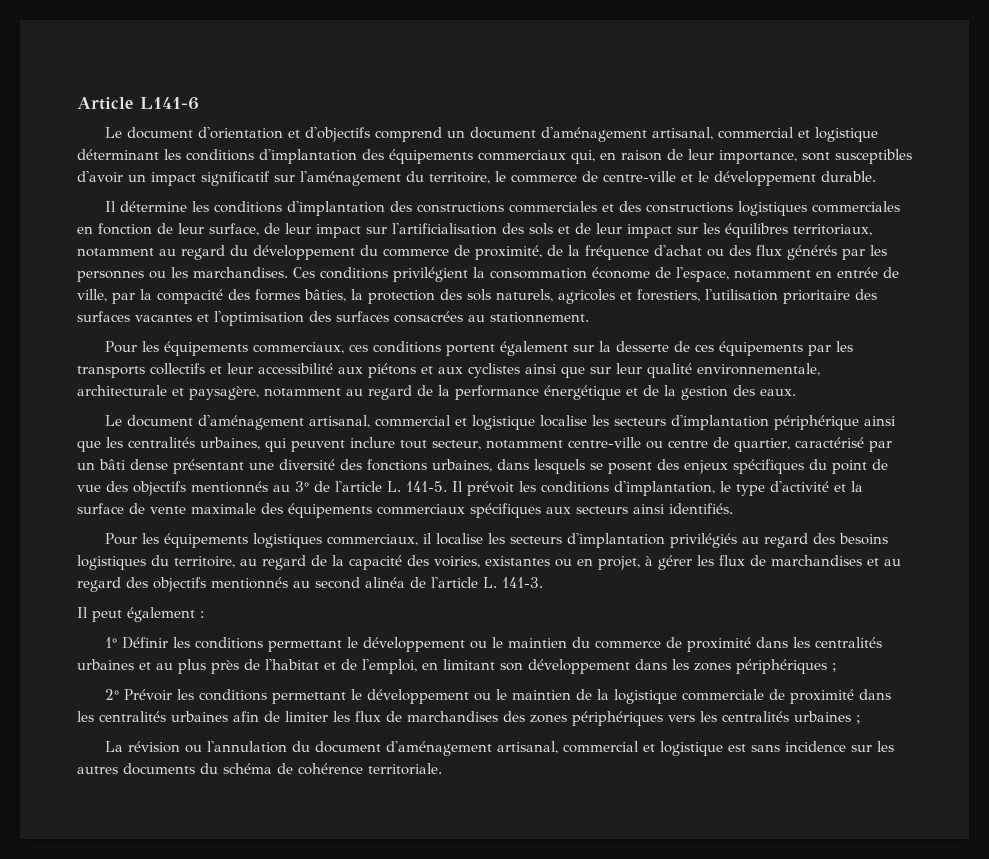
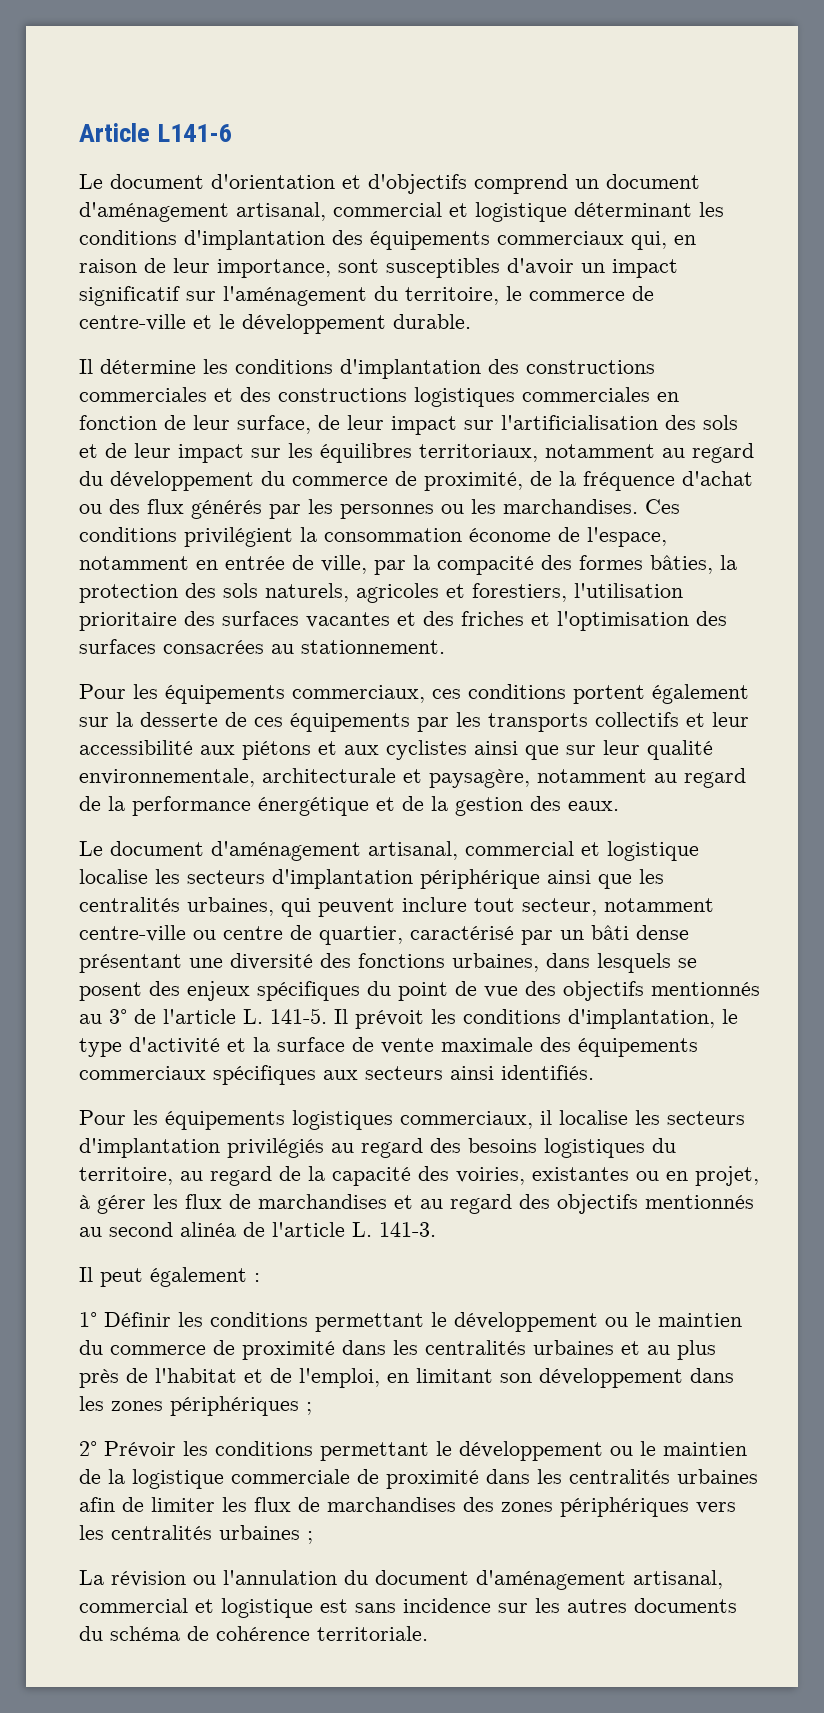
(209, 318) none -> [423,611,550,626] des friches et

